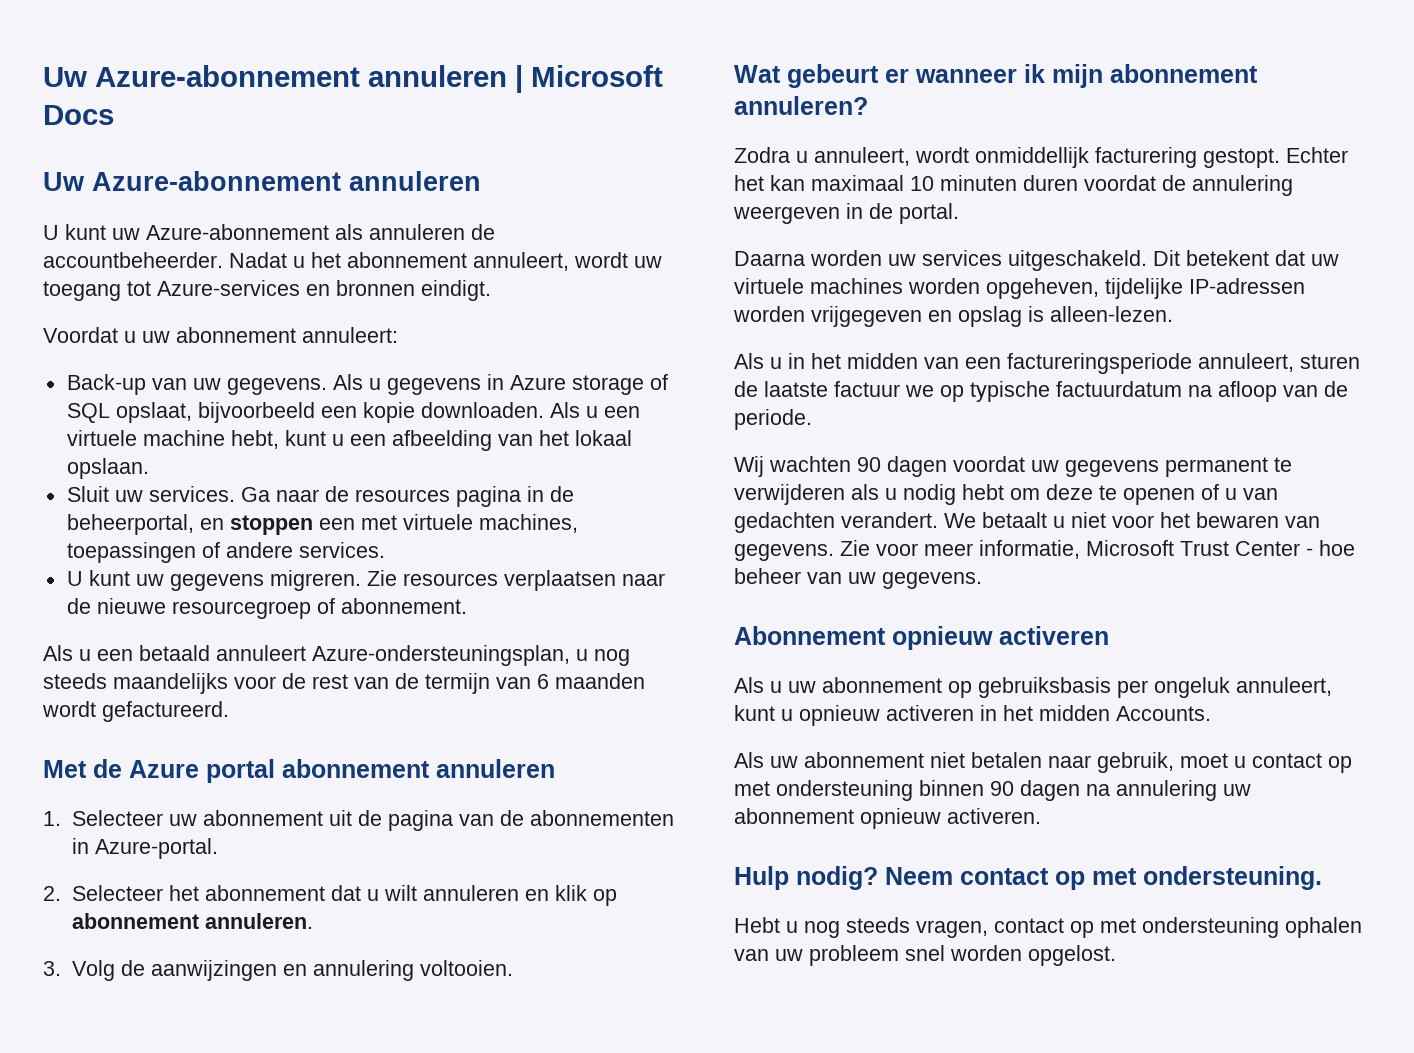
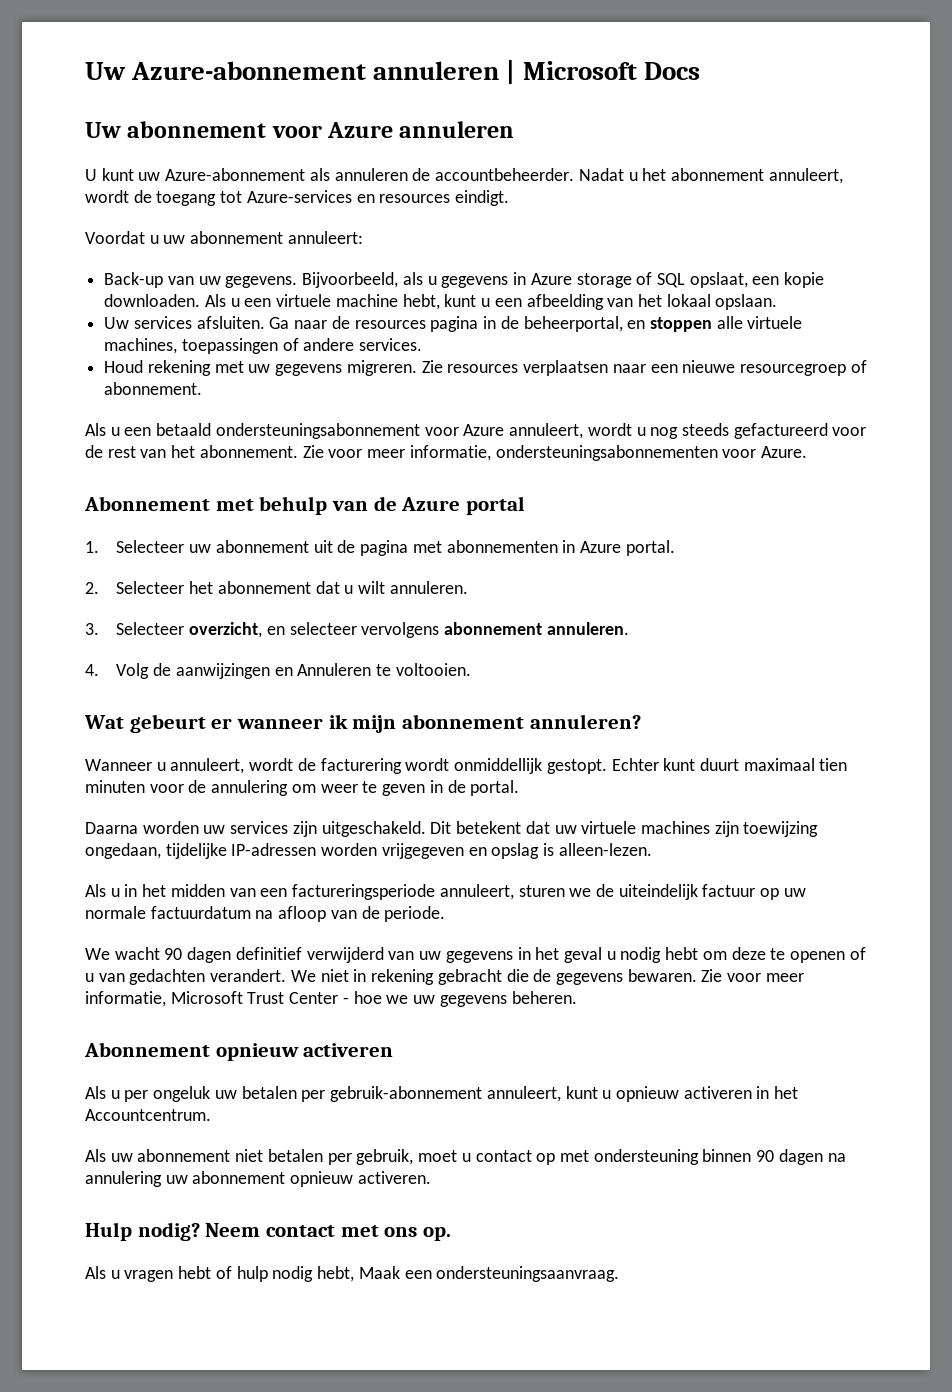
[92,171,341,191] Azure-abonnement -> [127,121,394,138] abonnement voor Azure
[634,256,662,268] uw -> [133,190,152,203] de
[336,280,415,296] bronnen -> [379,194,451,203] resources
[332,374,363,390] Als -> [302,272,423,288] Bijvoorbeeld, als
[197,402,315,423] bijvoorbeeld -> (748, 280) none
[66,486,235,502] Sluit uw services. -> [104,316,265,329] Uw services afsluiten.
[318,515,397,530] een met -> [716,316,743,329] alle
[66,570,130,586] U kunt -> [104,360,244,376] Houd rekening met
[66,598,91,614] de -> [650,364,678,373] een
[216,645,630,666] [43,673,228,694] annuleert Azure-ondersteuningsplan, u nog steeds maandelijks -> [215,423,828,439] ondersteuningsabonnement voor Azure annuleert, wordt u nog steeds gefactureerd
[395,673,645,694] [42,701,229,722] [43,760,87,778] de termijn van 6 maanden wordt gefactureerd. // Met -> [171,445,807,461] [84,496,369,515] het abonnement. Zie voor meer informatie, ondersteuningsabonnementen voor Azure. // Abonnement met behulp van
[282,759,555,778] abonnement annuleren -> (526, 505) none
[458,810,674,826] [71,838,218,859] van de abonnementen in Azure-portal. -> [412,540,675,556] met abonnementen in Azure portal.
[422,885,617,906] annuleren en klik op -> [389,581,468,594] [85,622,440,638] annuleren. // 3. Selecteer overzicht, en selecteer vervolgens
[43,961,61,976] 3. -> [85,664,99,676] 4.
[312,960,414,981] annulering -> [297,663,392,676] Annuleren te
[734,147,790,163] Zodra -> [85,759,152,771] Wanneer
[975,147,1348,168] [734,175,1293,196] [733,206,840,224] onmiddellijk facturering gestopt. Echter het kan maximaal 10 minuten duren voordat de annulering weergeven -> [297,758,848,774] [85,780,426,796] de facturering wordt onmiddellijk gestopt. Echter kunt duurt maximaal tien minuten voor de annulering om weer te geven
(1002, 258) none -> [292,821,317,837] zijn
[908,278,1099,299] worden opgeheven, -> [714,821,819,837] [85,843,161,859] zijn toewijzing ongedaan,
[734,381,1050,402] de laatste factuur we op typische -> [569,884,806,900] [85,906,146,919] we de uiteindelijk factuur op uw normale
[734,456,1292,477] [734,484,879,505] Wij wachten 90 dagen voordat uw gegevens permanent te verwijderen als -> [85,947,602,963] We wacht 90 dagen definitief verwijderd van uw gegevens in het geval
[982,512,1320,528] [734,544,834,561] betaalt u niet voor het bewaren van gegevens. -> [320,969,697,985] niet in rekening gebracht die de gegevens bewaren.
[734,568,982,589] beheer van uw gegevens. -> [386,991,577,1007] we uw gegevens beheren.
[788,677,1230,698] uw abonnement op gebruiksbasis per ongeluk -> [124,1086,483,1102] per ongeluk uw betalen per gebruik-abonnement
[1039,705,1211,721] midden Accounts. -> [85,1109,211,1121] Accountcentrum.
[1048,755,1091,768] naar -> [327,1153,352,1165] per
[1055,866,1322,890] [734,917,1362,938] [734,945,1116,966] op met ondersteuning. // Hebt u nog steeds vragen, contact op met ondersteuning ophalen van uw probleem snel worden opgelost. -> [340,1225,452,1241] [85,1266,620,1282] met ons op. // Als u vragen hebt of hulp nodig hebt, Maak een ondersteuningsaanvraag.

